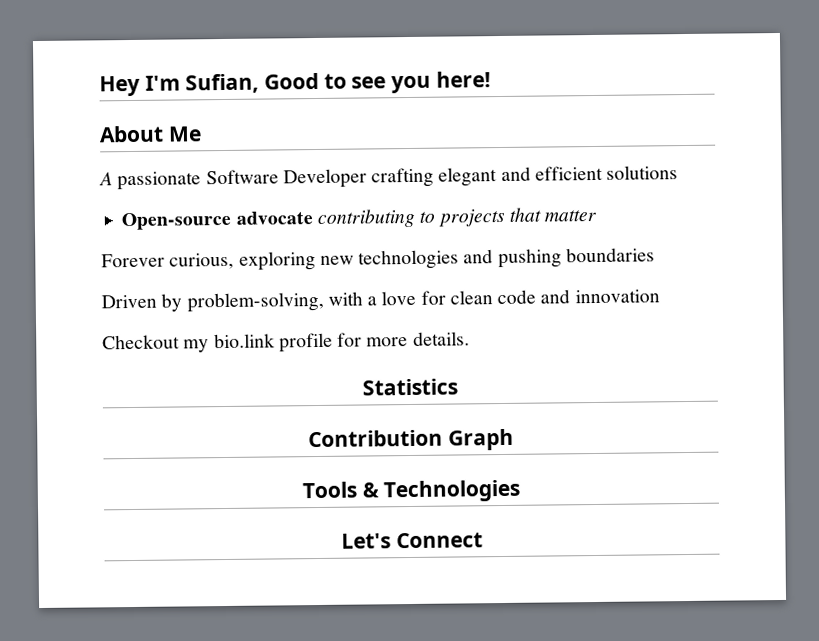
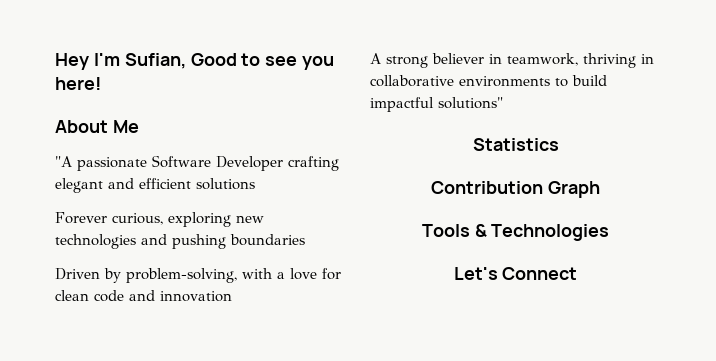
[99,172,113,186] A -> [55,156,72,167] "A
[121,207,598,231] // Open-source advocate contributing to projects that matter -> (255, 184) none
[102,331,470,353] Checkout my bio.link profile for more details. -> [370,53,654,68] [370,75,607,87] [370,97,503,112] A strong believer in teamwork, thriving in collaborative environments to build impactful solutions"

